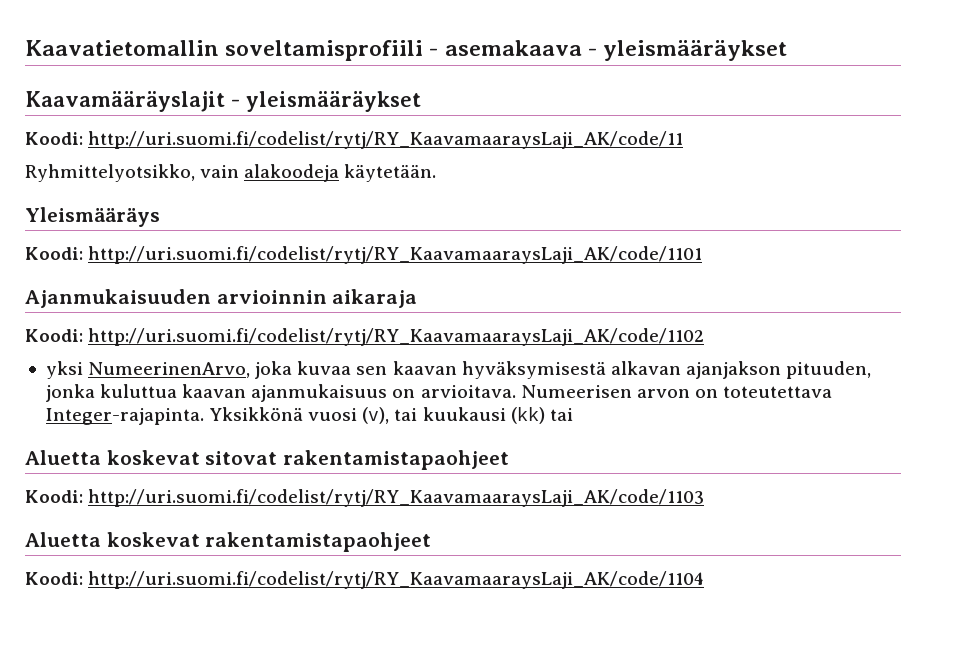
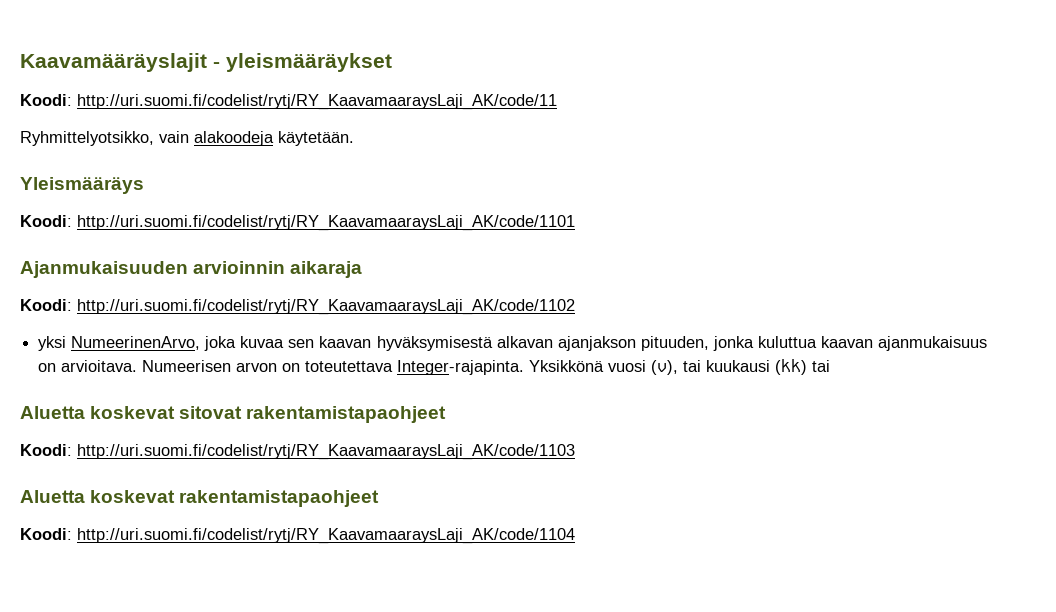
[25,40,788,61] Kaavatietomallin soveltamisprofiili - asemakaava - yleismääräykset // -> (20, 62) none

